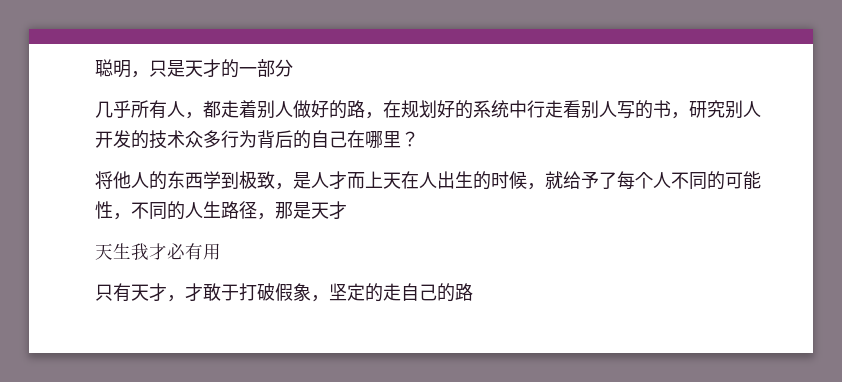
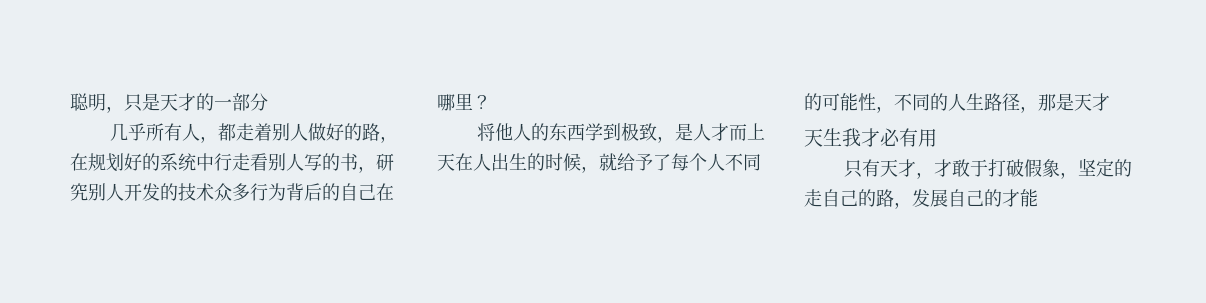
(473, 292) none -> [894,189,1038,209] ，发展自己的才能

